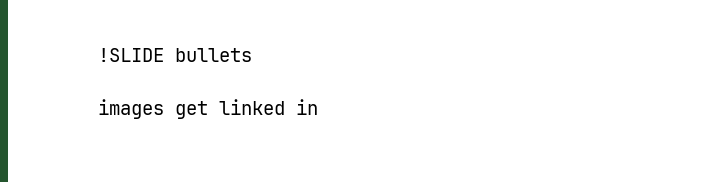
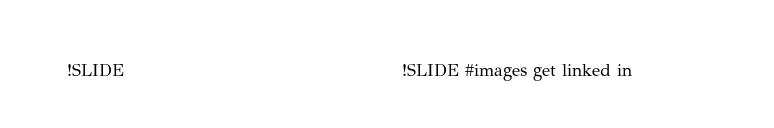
[98,48,252,62] [98,99,164,119] !SLIDE bullets // images -> [67,63,124,77] [402,63,527,81] !SLIDE // !SLIDE #images

